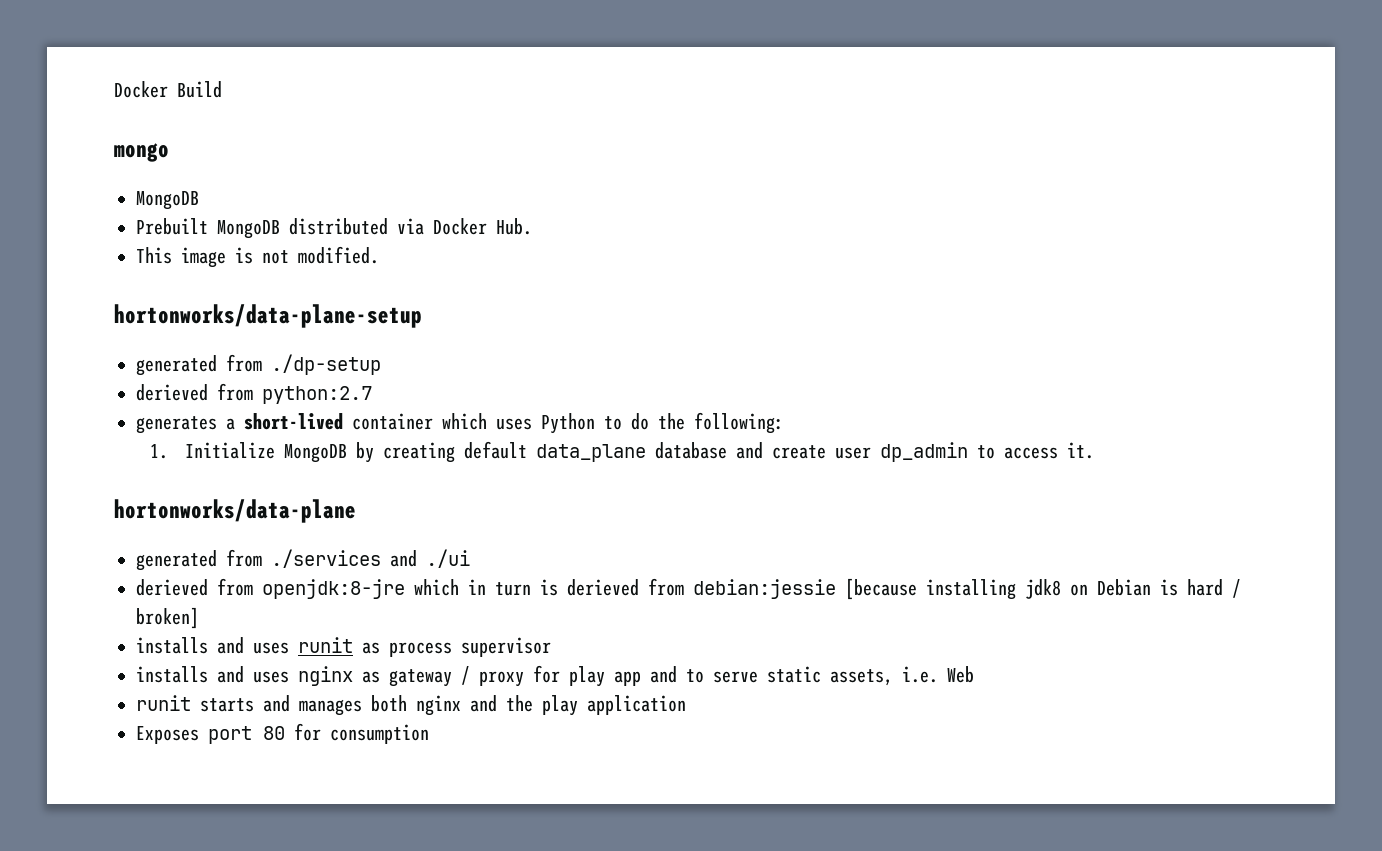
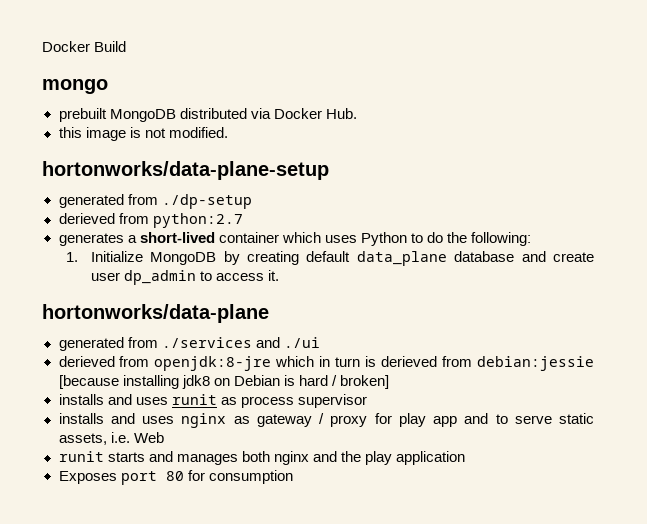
[136,191,199,210] [136,218,208,235] MongoDB // Prebuilt -> [58,108,107,122] prebuilt
[136,247,172,264] This -> [58,127,82,138] this

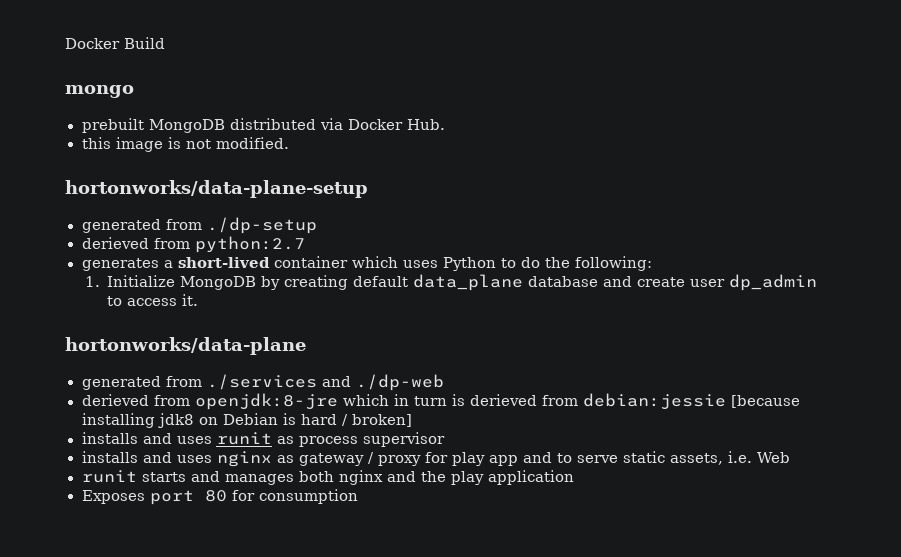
[283,337,320,348] ./ui -> [355,374,444,391] ./dp-web

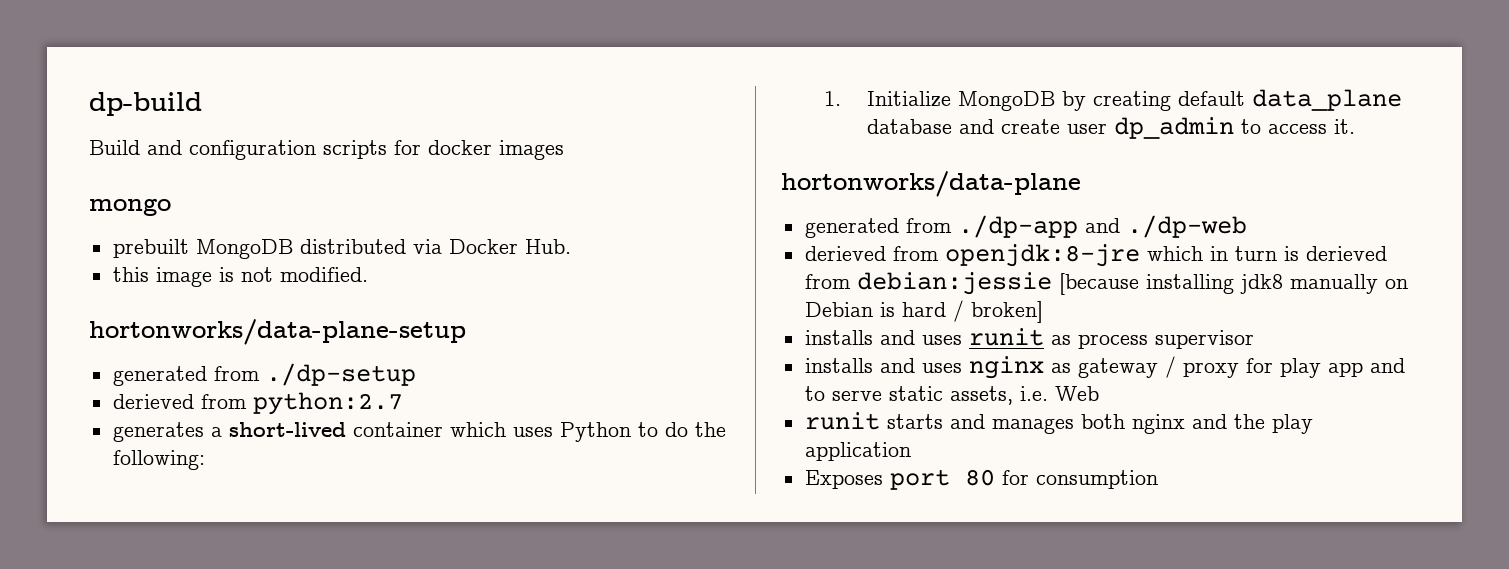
[65,38,120,49] Docker -> [89,92,202,116] dp-build //
(165, 43) none -> [147,140,564,160] and configuration scripts for docker images
[206,374,317,390] ./services -> [957,215,1078,238] ./dp-app
(194, 420) none -> [1289,274,1378,294] manually

